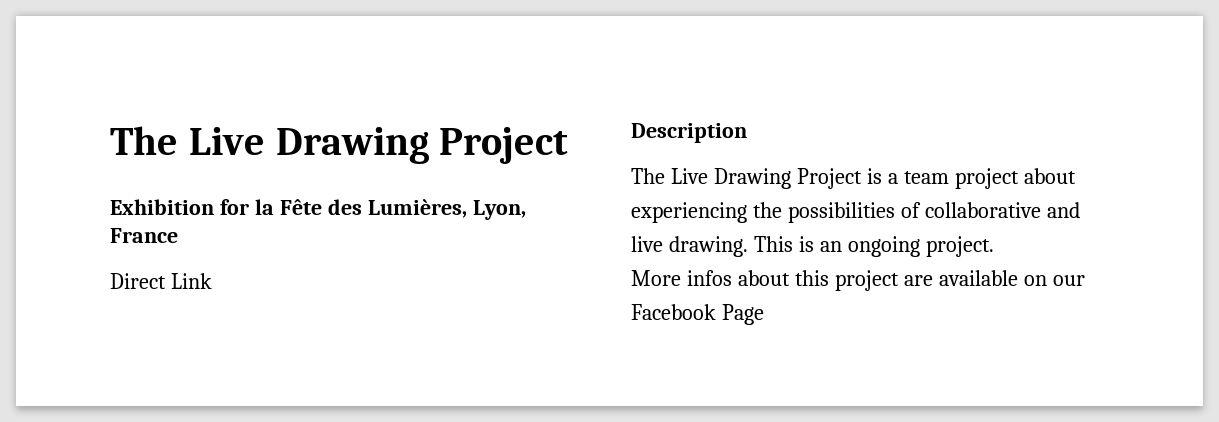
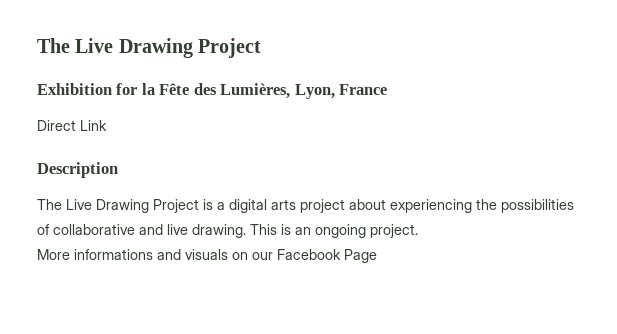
[903,171,949,184] team -> [229,199,296,213] digital arts
[686,270,1018,291] infos about this project are available -> [74,249,228,260] informations and visuals

